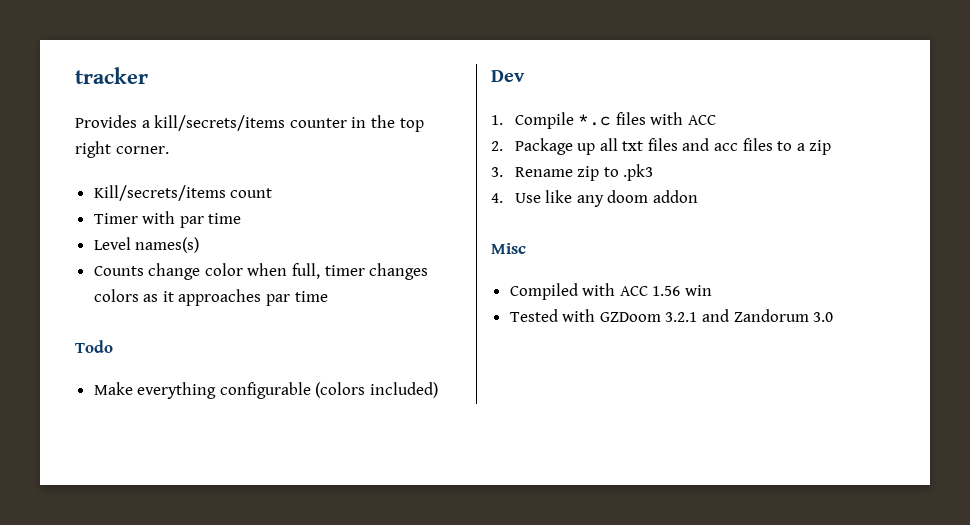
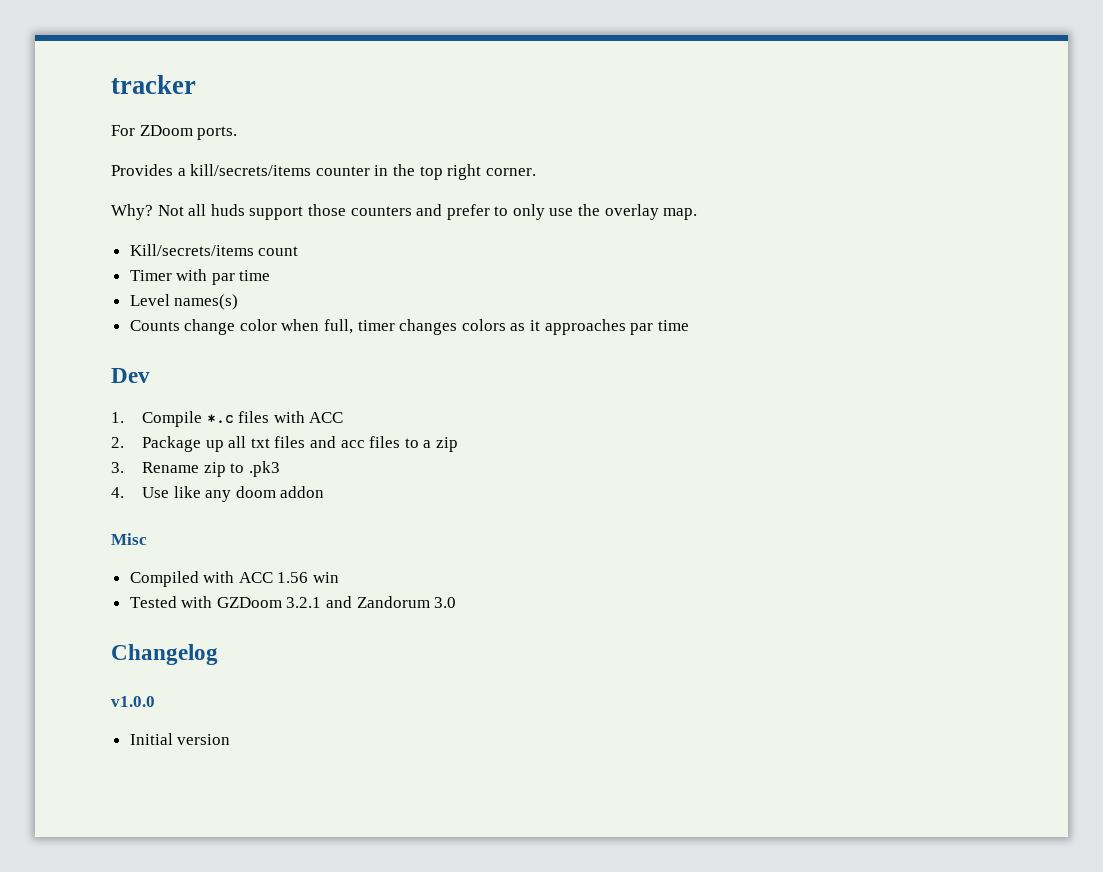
(148, 75) none -> [111,125,238,140] // For ZDoom ports.
(169, 150) none -> [111,204,698,220] // Why? Not all huds support those counters and prefer to only use the overlay map.
[75,340,113,353] [93,382,439,399] // Todo // Make everything configurable (colors included) -> (689, 325) none
(834, 317) none -> [111,644,218,665] [111,696,155,707] [129,733,231,745] // Changelog // v1.0.0 // Initial version

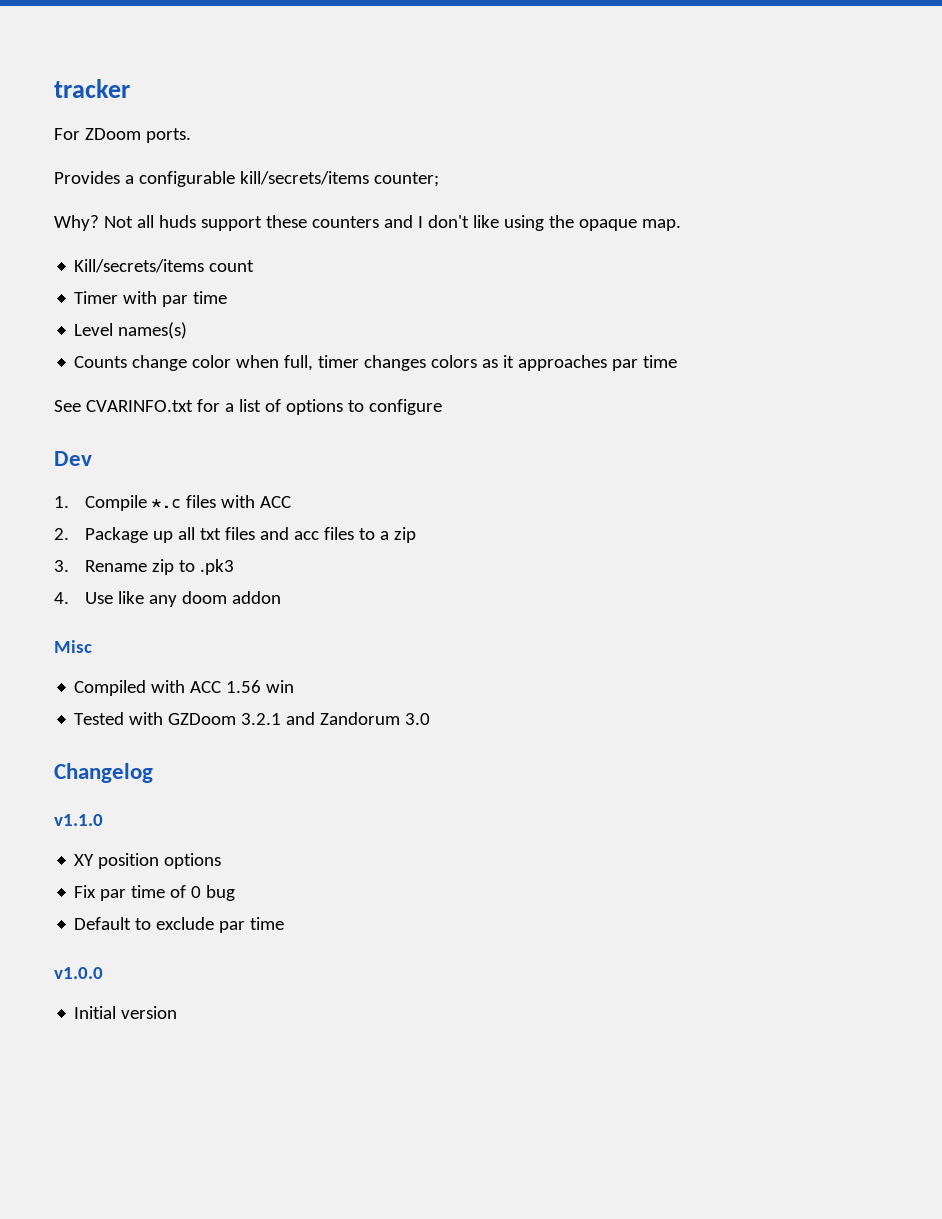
[190,164,536,180] kill/secrets/items counter in the top right corner. -> [138,171,439,187] configurable kill/secrets/items counter;
[307,204,346,216] those -> [265,215,307,228] these
[446,204,659,220] prefer to only use the overlay -> [417,215,637,231] I don't like using the opaque
(689, 325) none -> [54,399,442,415] // See CVARINFO.txt for a list of options to configure
(218, 654) none -> [54,814,103,826] [74,853,222,869] [74,885,236,901] [74,917,285,933] // v1.1.0 // XY position options // Fix par time of 0 bug // Default to exclude par time

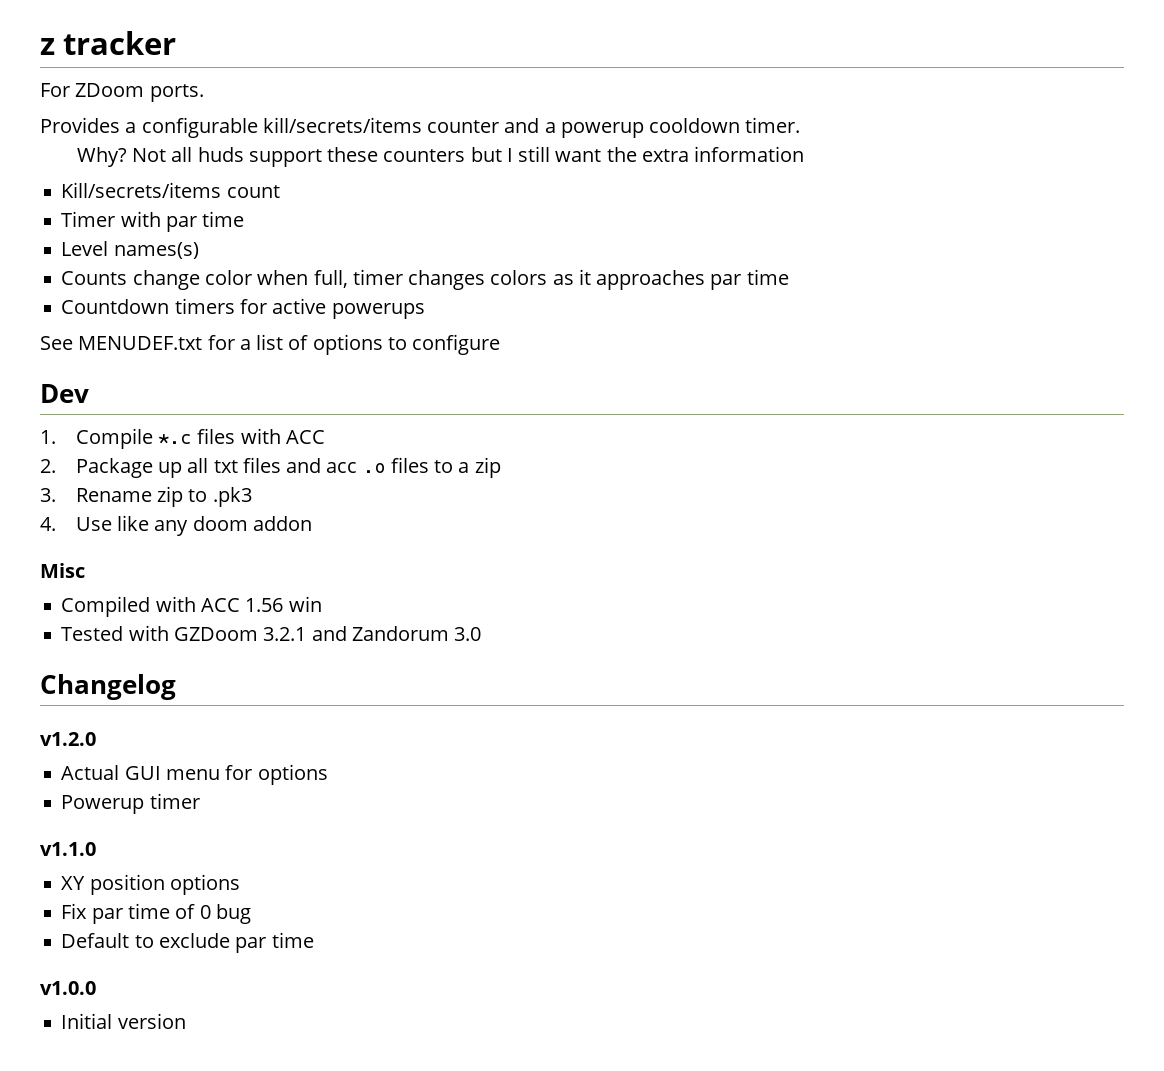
(54, 88) none -> [40,38,55,55] z
[373,172,439,187] counter; -> [427,117,801,138] counter and a powerup cooldown timer.
[383,215,681,231] and I don't like using the opaque map. -> [470,146,805,162] but I still want the extra information
(678, 361) none -> [61,298,425,319] // Countdown timers for active powerups
[85,400,193,412] CVARINFO.txt -> [78,336,203,350] MENUDEF.txt
(319, 535) none -> [362,463,386,473] .o
(153, 773) none -> [40,732,96,746] [61,764,328,785] [61,793,200,814] // v1.2.0 // Actual GUI menu for options // Powerup timer

